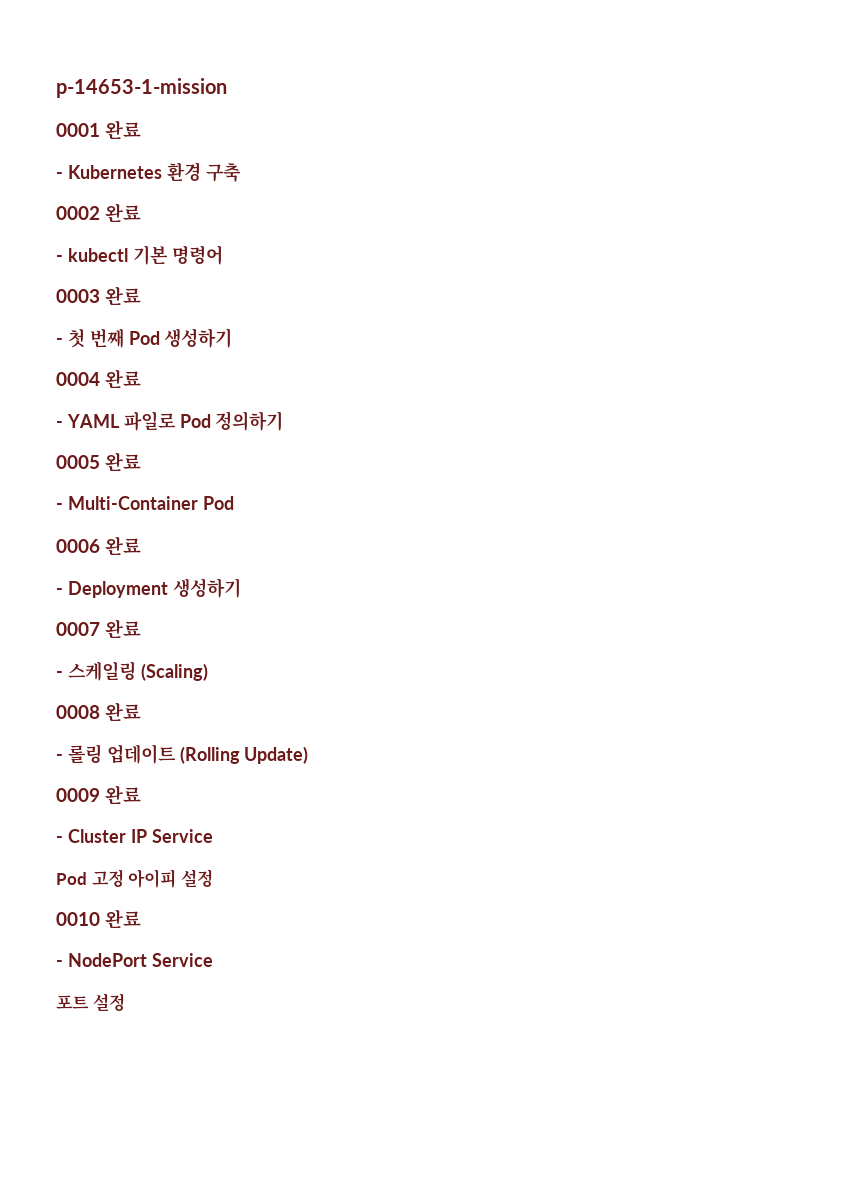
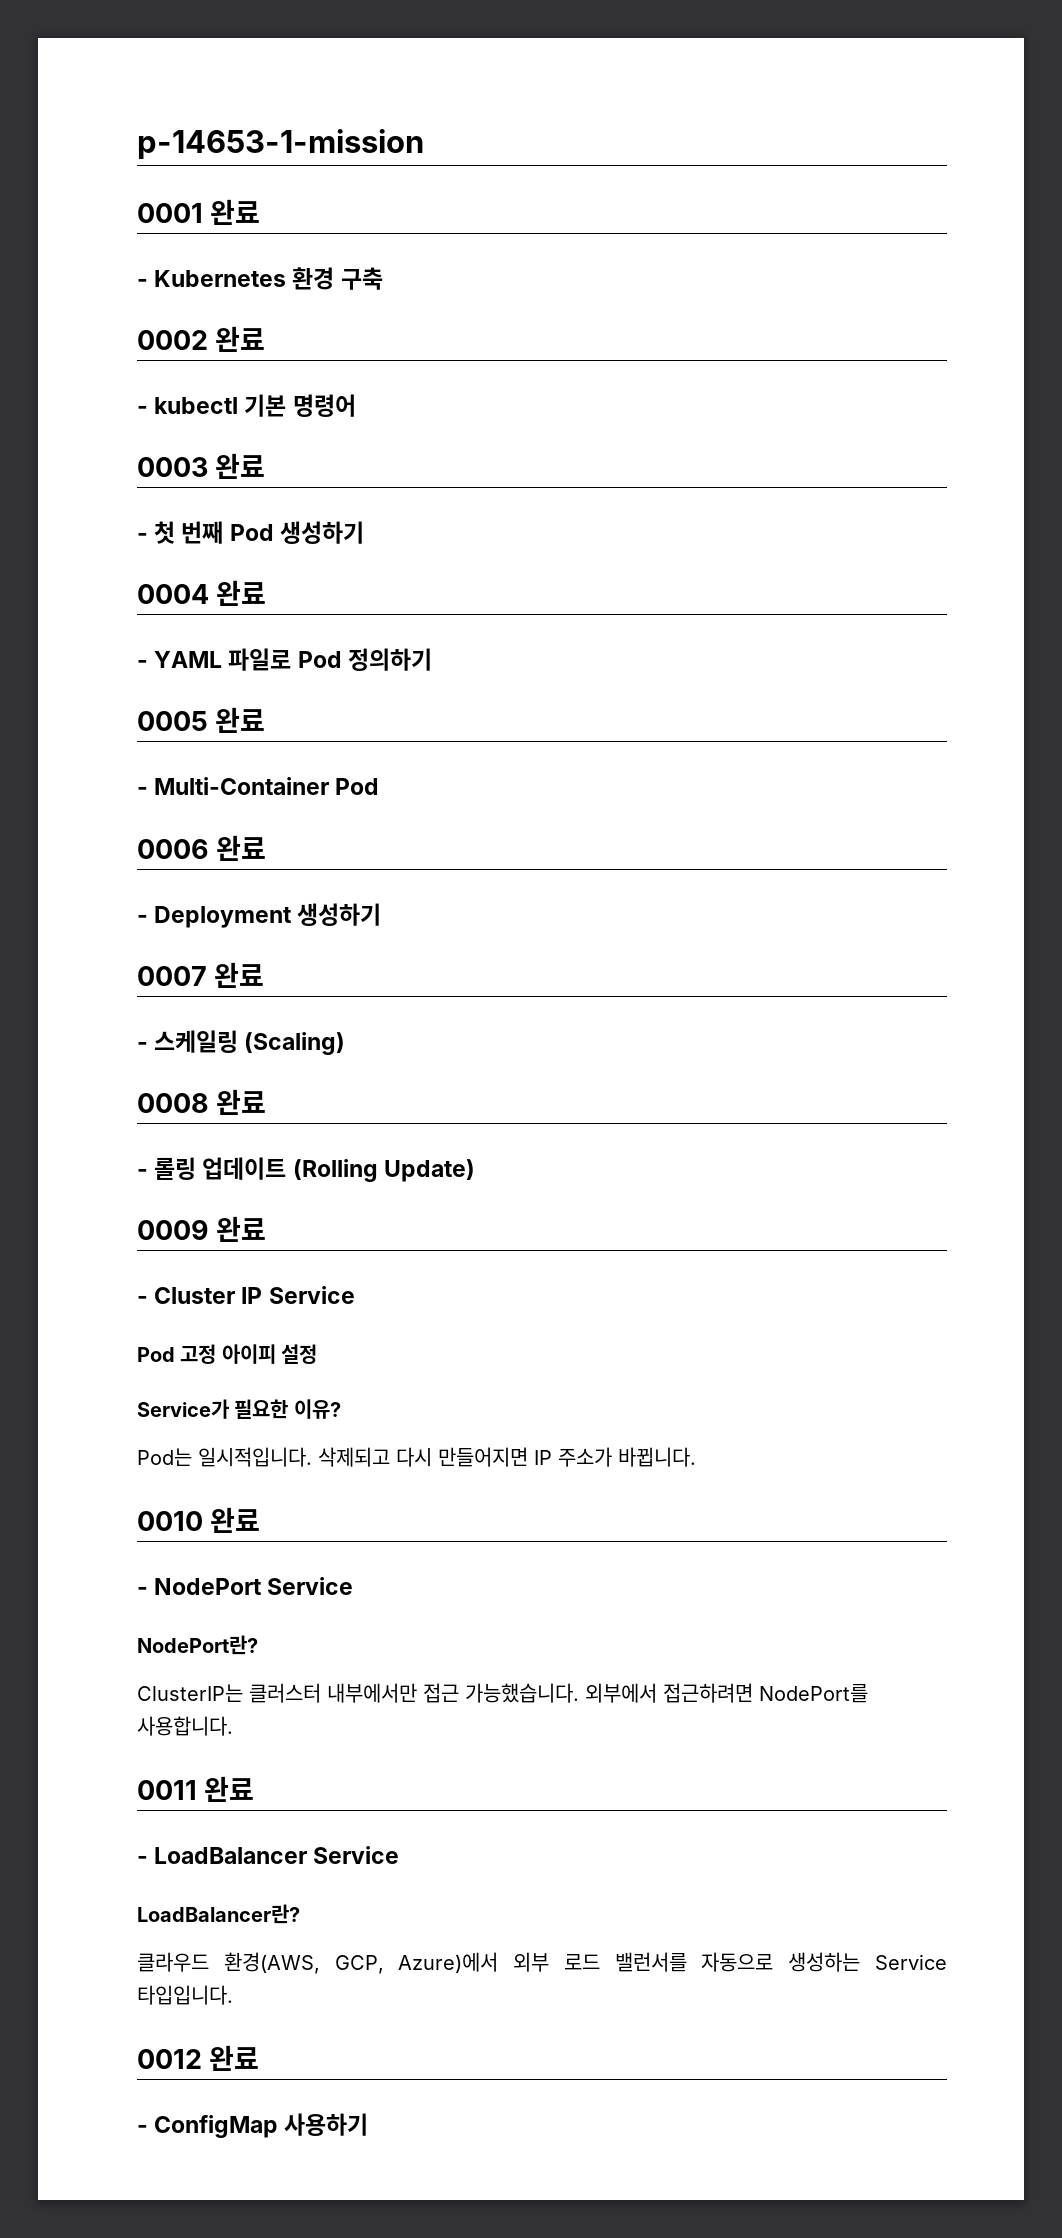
(213, 878) none -> [137,1399,341,1419] [137,1447,696,1467] // Service가 필요한 이유? // Pod는 일시적입니다. 삭제되고 다시 만들어지면 IP 주소가 바뀝니다.
[56,993,125,1011] 포트 설정 -> [137,1635,258,1655] [137,1683,868,1703] [137,1716,233,1736] [137,1776,255,1802] [137,1846,400,1864] [137,1904,300,1924] [137,1952,948,1974] [137,1985,233,2005] [137,2045,260,2071] [137,2113,369,2138] NodePort란? // ClusterIP는 클러스터 내부에서만 접근 가능했습니다. 외부에서 접근하려면 NodePort를 사용합니다. // 0011 완료 // - LoadBalancer Service // LoadBalancer란? // 클라우드 환경(AWS, GCP, Azure)에서 외부 로드 밸런서를 자동으로 생성하는 Service 타입입니다. // 0012 완료 // - ConfigMap 사용하기

